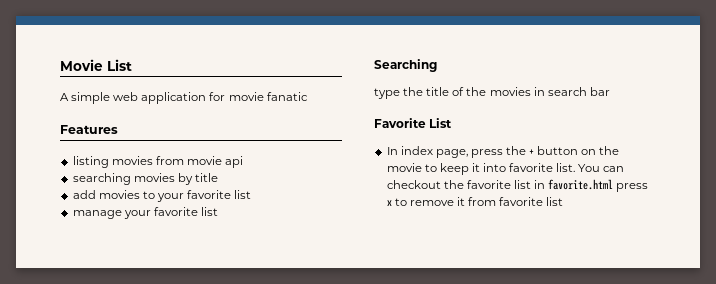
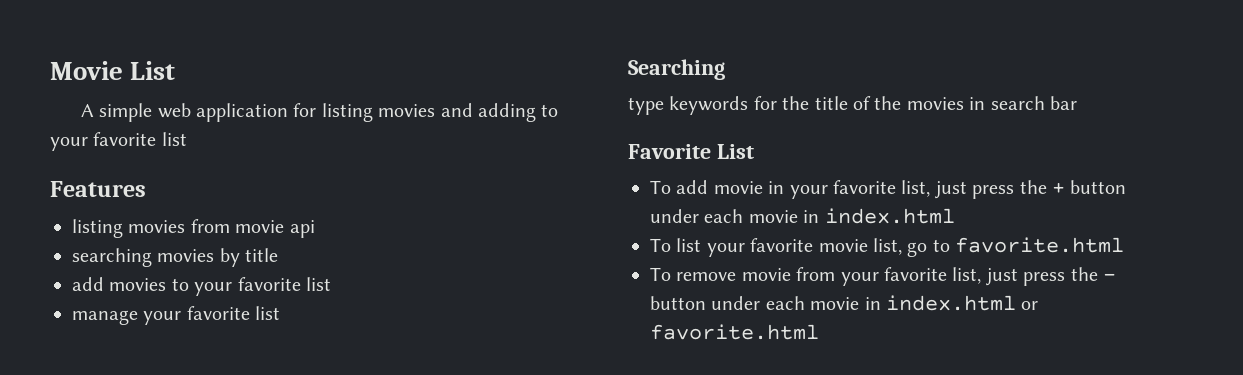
[228,92,308,101] movie fanatic -> [321,103,559,122] [50,132,187,151] listing movies and adding to your favorite list
(400, 93) none -> [669,96,777,115] keywords for
[386,146,620,158] [386,163,625,175] [386,179,649,192] [386,197,564,206] In index page, press the + button on the movie to keep it into favorite list. You can checkout the favorite list in favorite.html press x to remove it from favorite list -> [650,180,1127,199] [650,208,955,224] [650,237,1125,257] [650,267,1116,286] [650,295,1039,311] [650,324,819,340] To add movie in your favorite list, just press the + button under each movie in index.html // To list your favorite movie list, go to favorite.html // To remove movie from your favorite list, just press the - button under each movie in index.html or favorite.html

